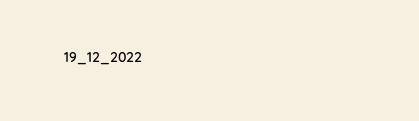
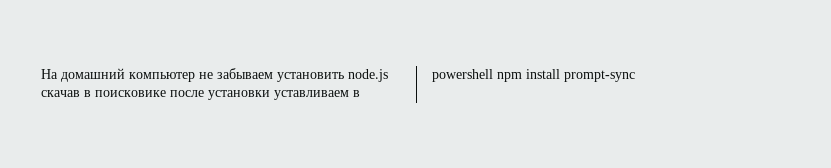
[64,52,142,65] 19_12_2022 -> [41,68,388,82] [41,90,360,100] [432,69,635,82] На домашний компьютер не забываем установить node.js скачав в поисковике после установки уставливаем в powershell npm install prompt-sync

